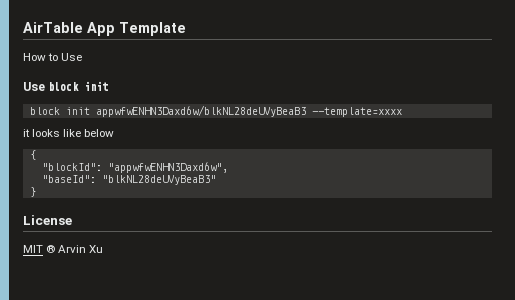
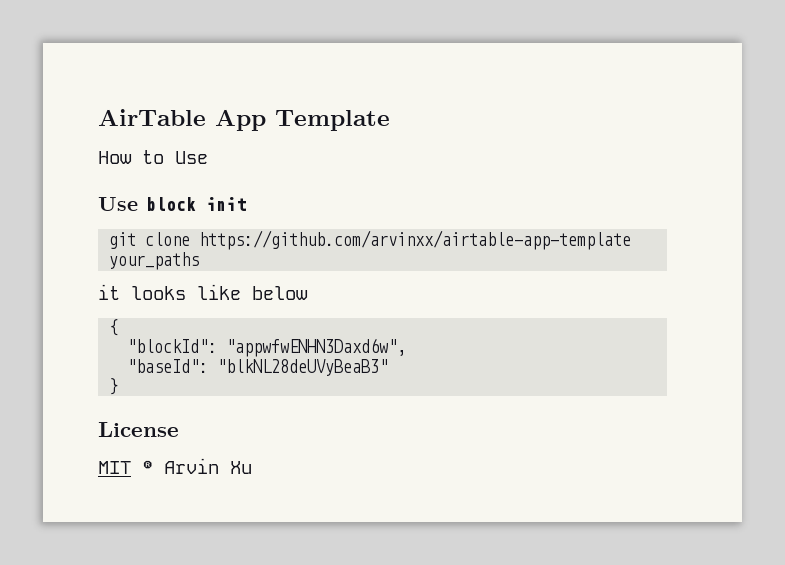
[29,105,402,117] block init appwfwENHN3Daxd6w/blkNL28deUVyBeaB3 --template=xxxx -> [109,230,632,250] [109,252,200,270] git clone https://github.com/arvinxx/airtable-app-template your_paths

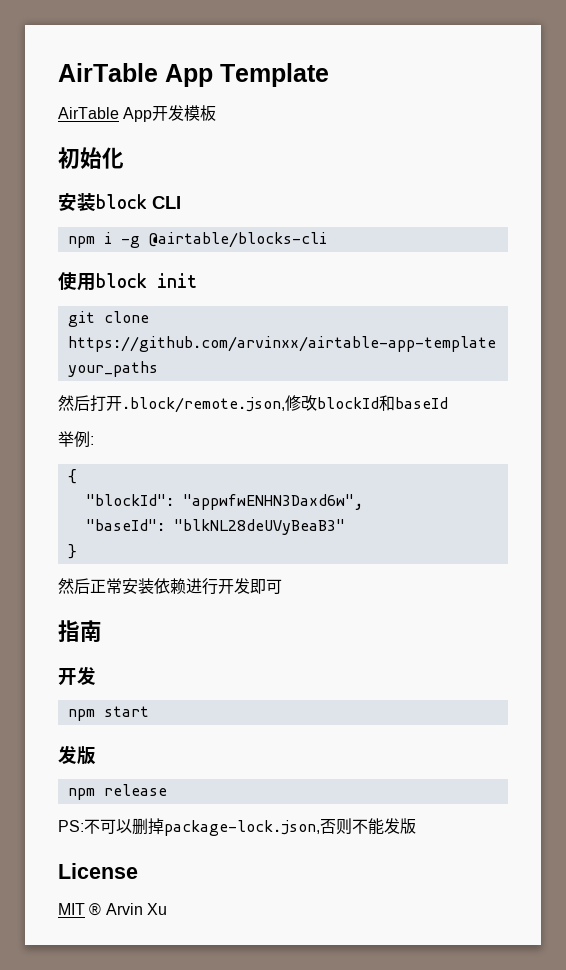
[98,150,208,164] [98,197,138,211] How to Use // Use -> [58,105,217,122] [58,147,124,169] [58,193,181,211] [67,232,327,248] [58,272,96,291] AirTable App开发模板 // 初始化 // 安装block CLI // npm i -g @airtable/blocks-cli // 使用
[98,284,308,300] it looks like below -> [58,395,448,413] [58,431,94,448] 然后打开.block/remote.json,修改blockId和baseId // 举例:
(119, 386) none -> [58,578,282,595] [58,620,102,642] [58,666,96,686] [67,706,149,721] [58,745,96,765] [67,784,167,800] [58,818,416,836] // 然后正常安装依赖进行开发即可 // 指南 // 开发 // npm start // 发版 // npm release // PS:不可以删掉package-lock.json,否则不能发版

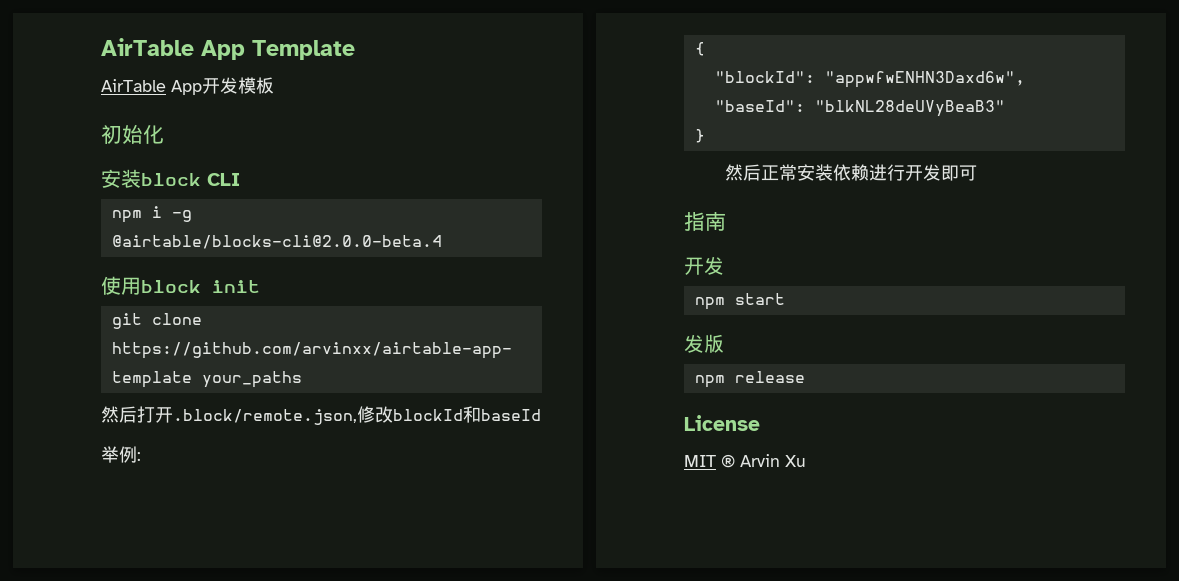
[148,232,327,248] @airtable/blocks-cli -> [111,235,442,249] @airtable/blocks-cli@2.0.0-beta.4
[58,818,416,836] // PS:不可以删掉package-lock.json,否则不能发版 -> (805, 377) none

